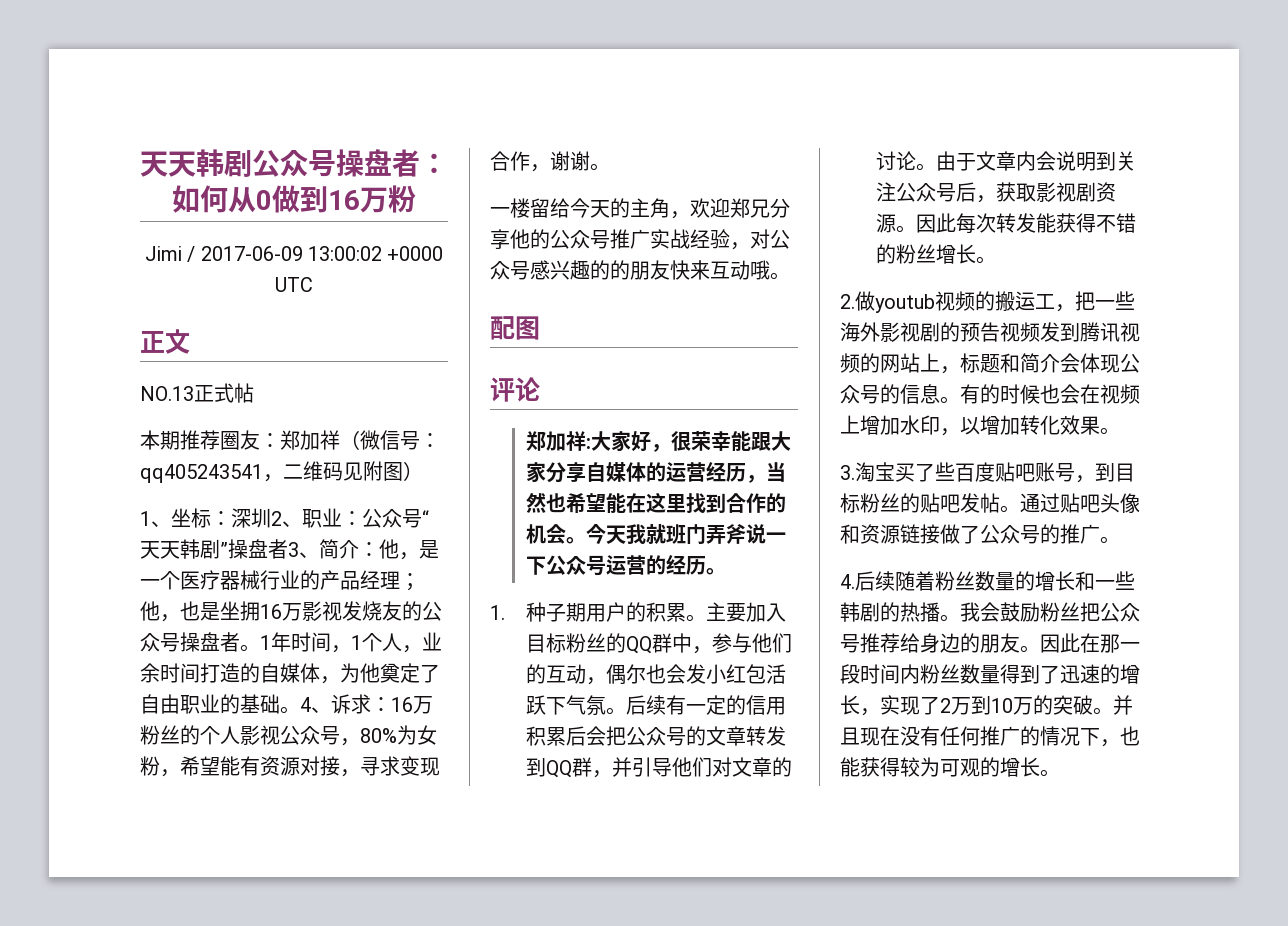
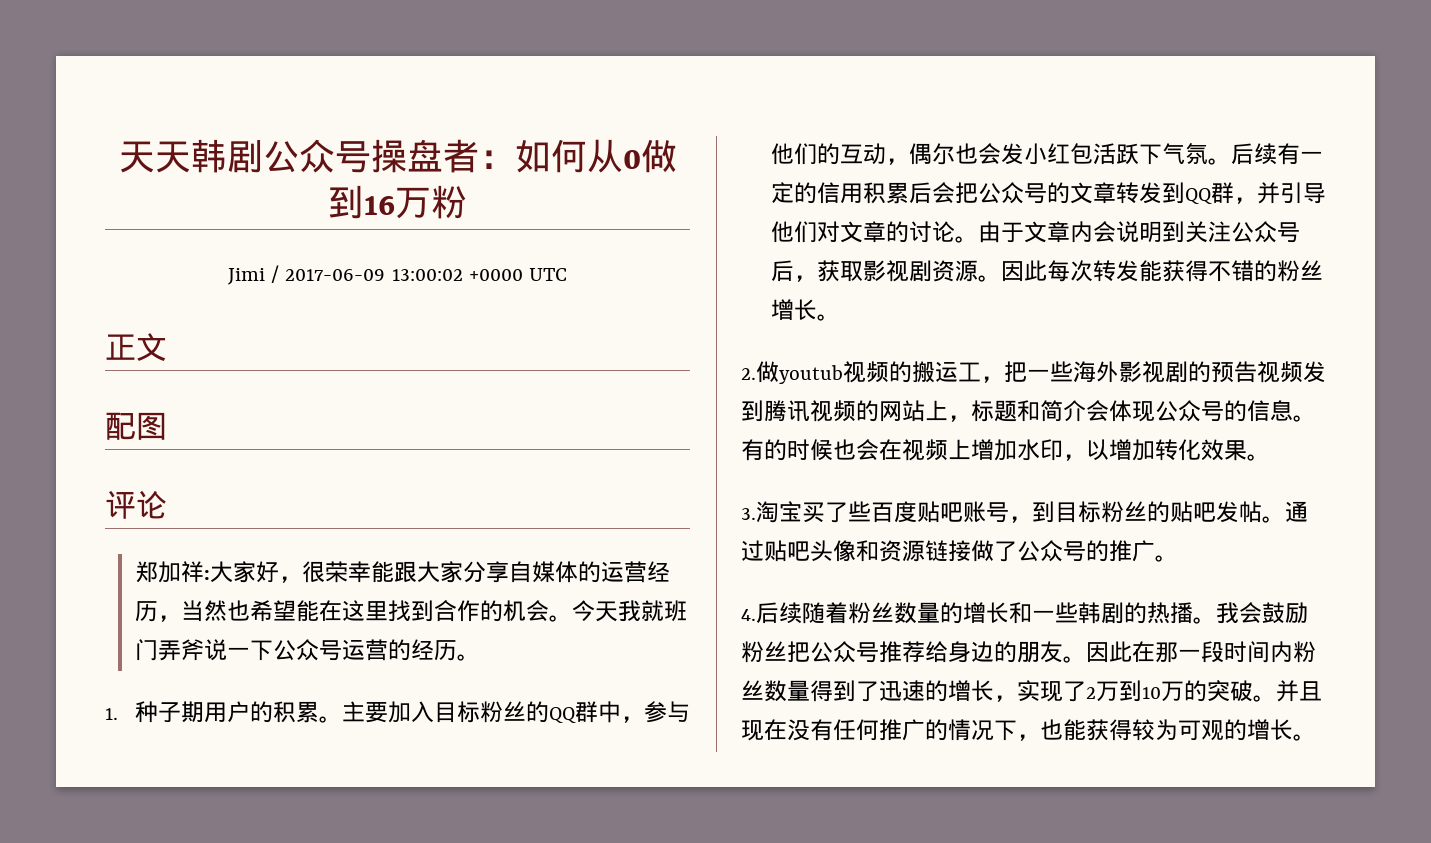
[140,383,254,403] [140,430,440,450] [140,461,423,483] [140,508,429,528] [140,539,439,560] [140,570,420,591] [140,601,442,622] [140,632,442,653] [140,663,440,684] [140,694,433,714] [140,725,437,746] [140,756,440,777] [490,151,610,172] [490,198,790,219] [490,229,790,250] [490,260,790,280] // NO.13正式帖 // 本期推荐圈友：郑加祥（微信号：qq405243541，二维码见附图） // 1、坐标：深圳2、职业：公众号“天天韩剧”操盘者3、简介：他，是一个医疗器械行业的产品经理；他，也是坐拥16万影视发烧友的公众号操盘者。1年时间，1个人，业余时间打造的自媒体，为他奠定了自由职业的基础。4、诉求：16万粉丝的个人影视公众号，80%为女粉，希望能有资源对接，寻求变现合作，谢谢。 // 一楼留给今天的主角，欢迎郑兄分享他的公众号推广实战经验，对公众号感兴趣的的朋友快来互动哦。 -> (167, 347) none

